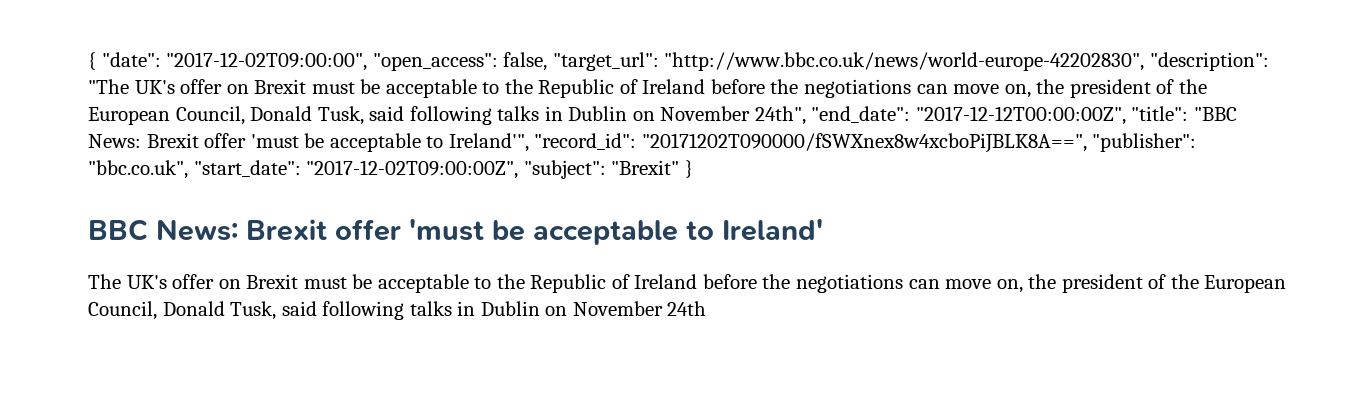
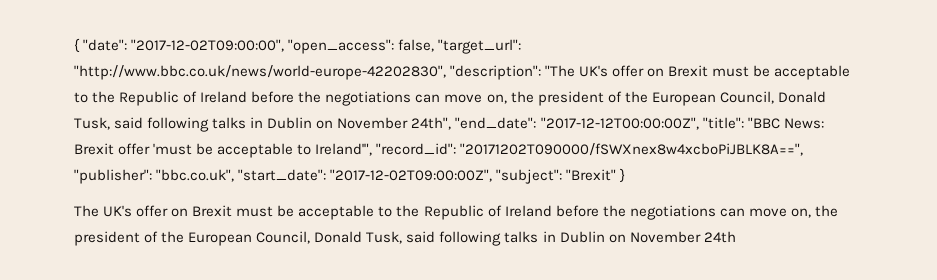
[88,219,823,245] // BBC News: Brexit offer 'must be acceptable to Ireland' -> (626, 175) none

